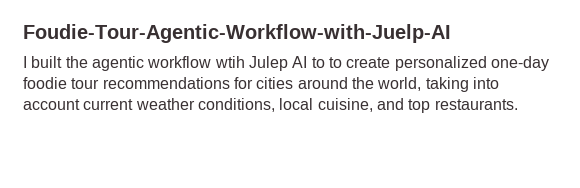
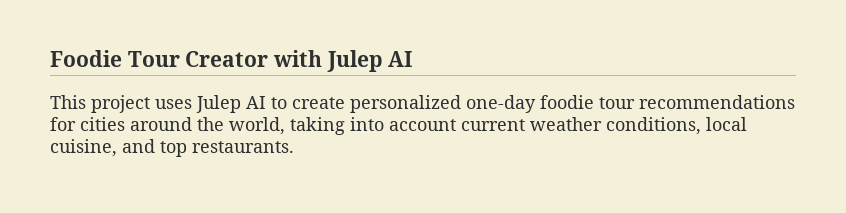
[23,24,451,43] [23,56,325,71] Foudie-Tour-Agentic-Workflow-with-Juelp-AI // I built the agentic workflow wtih Julep AI to -> [50,50,413,72] [50,95,266,113] Foodie Tour Creator with Julep AI // This project uses Julep AI

